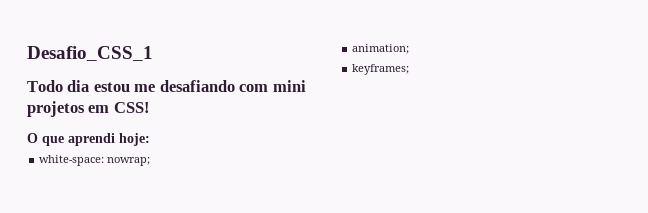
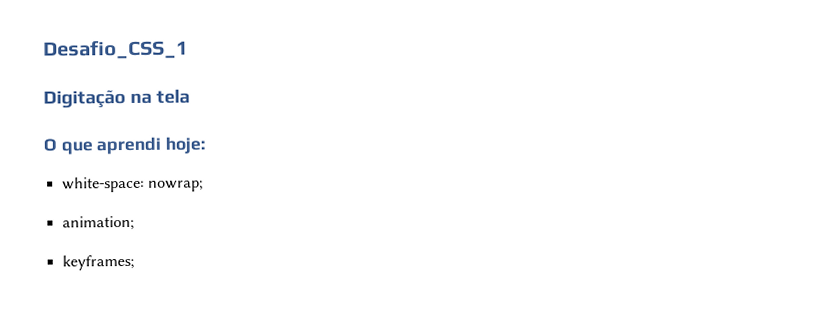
[27,80,306,92] [27,101,150,117] Todo dia estou me desafiando com mini projetos em CSS! -> [43,89,190,109] Digitação na tela

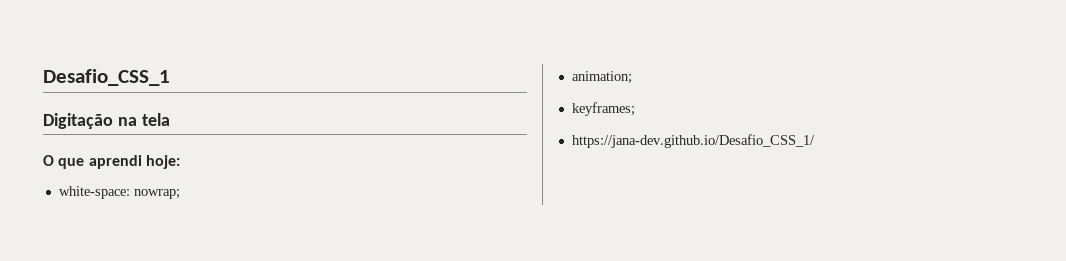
(135, 262) none -> [571,134,815,148] // https://jana-dev.github.io/Desafio_CSS_1/

